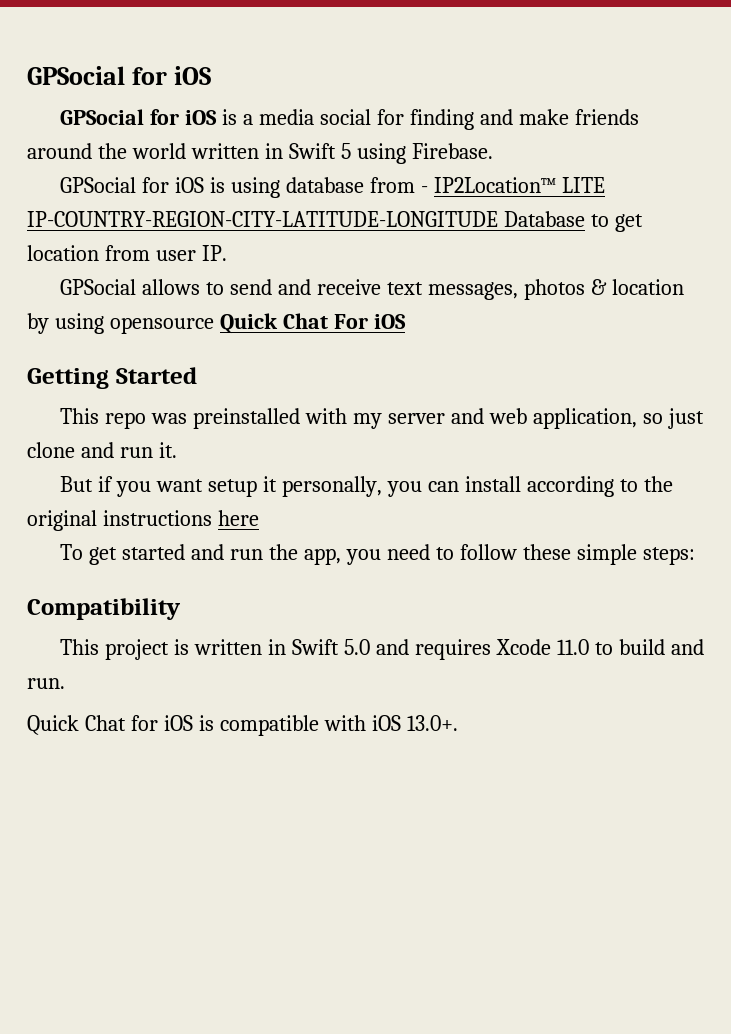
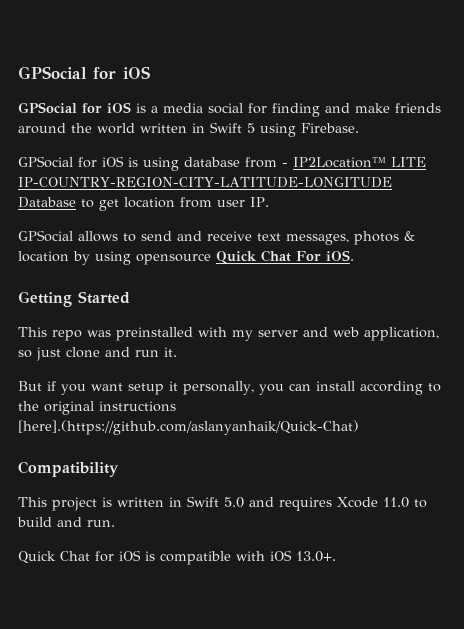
[373,314,406,329] iOS -> [326,250,354,261] iOS.
[217,510,259,526] [60,544,695,565] here // To get started and run the app, you need to follow these simple steps: -> [18,420,359,435] [here].(https://github.com/aslanyanhaik/Quick-Chat)

